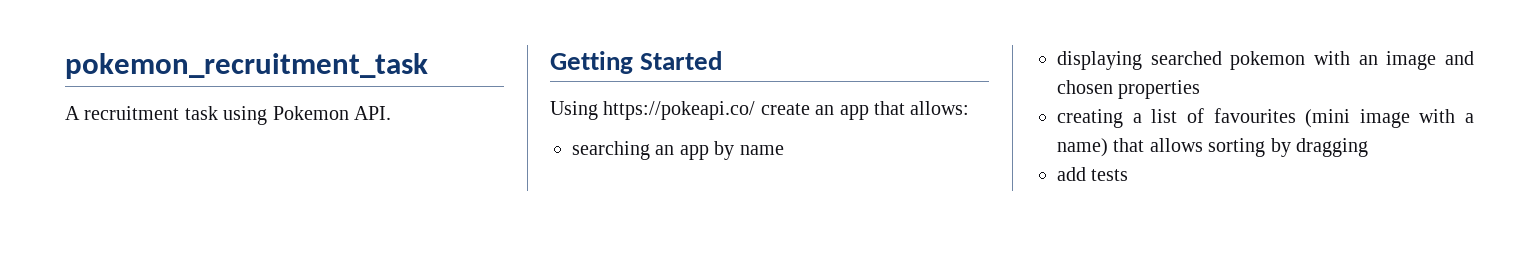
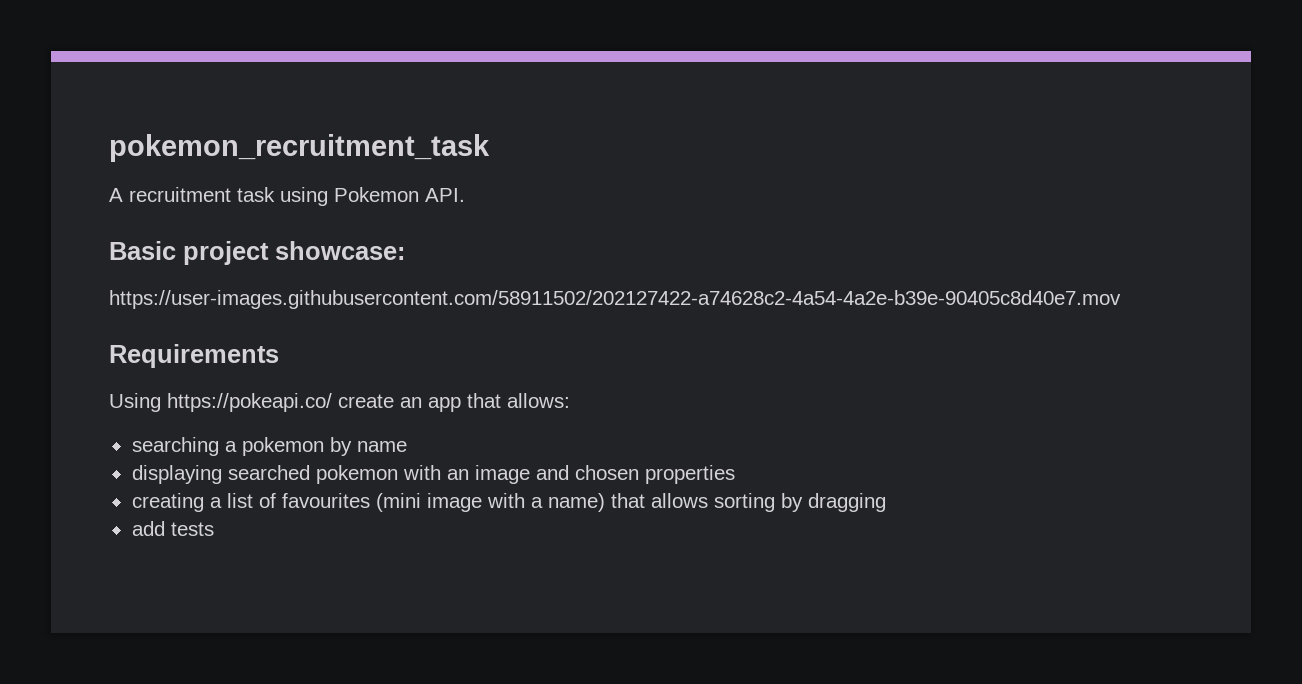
[550,51,723,74] Getting Started -> [109,241,405,265] [109,290,1121,309] [109,344,279,368] Basic project showcase: // https://user-images.githubusercontent.com/58911502/202127422-a74628c2-4a54-4a2e-b39e-90405c8d40e7.mov // Requirements
[655,145,709,160] an app -> [224,437,324,456] a pokemon

